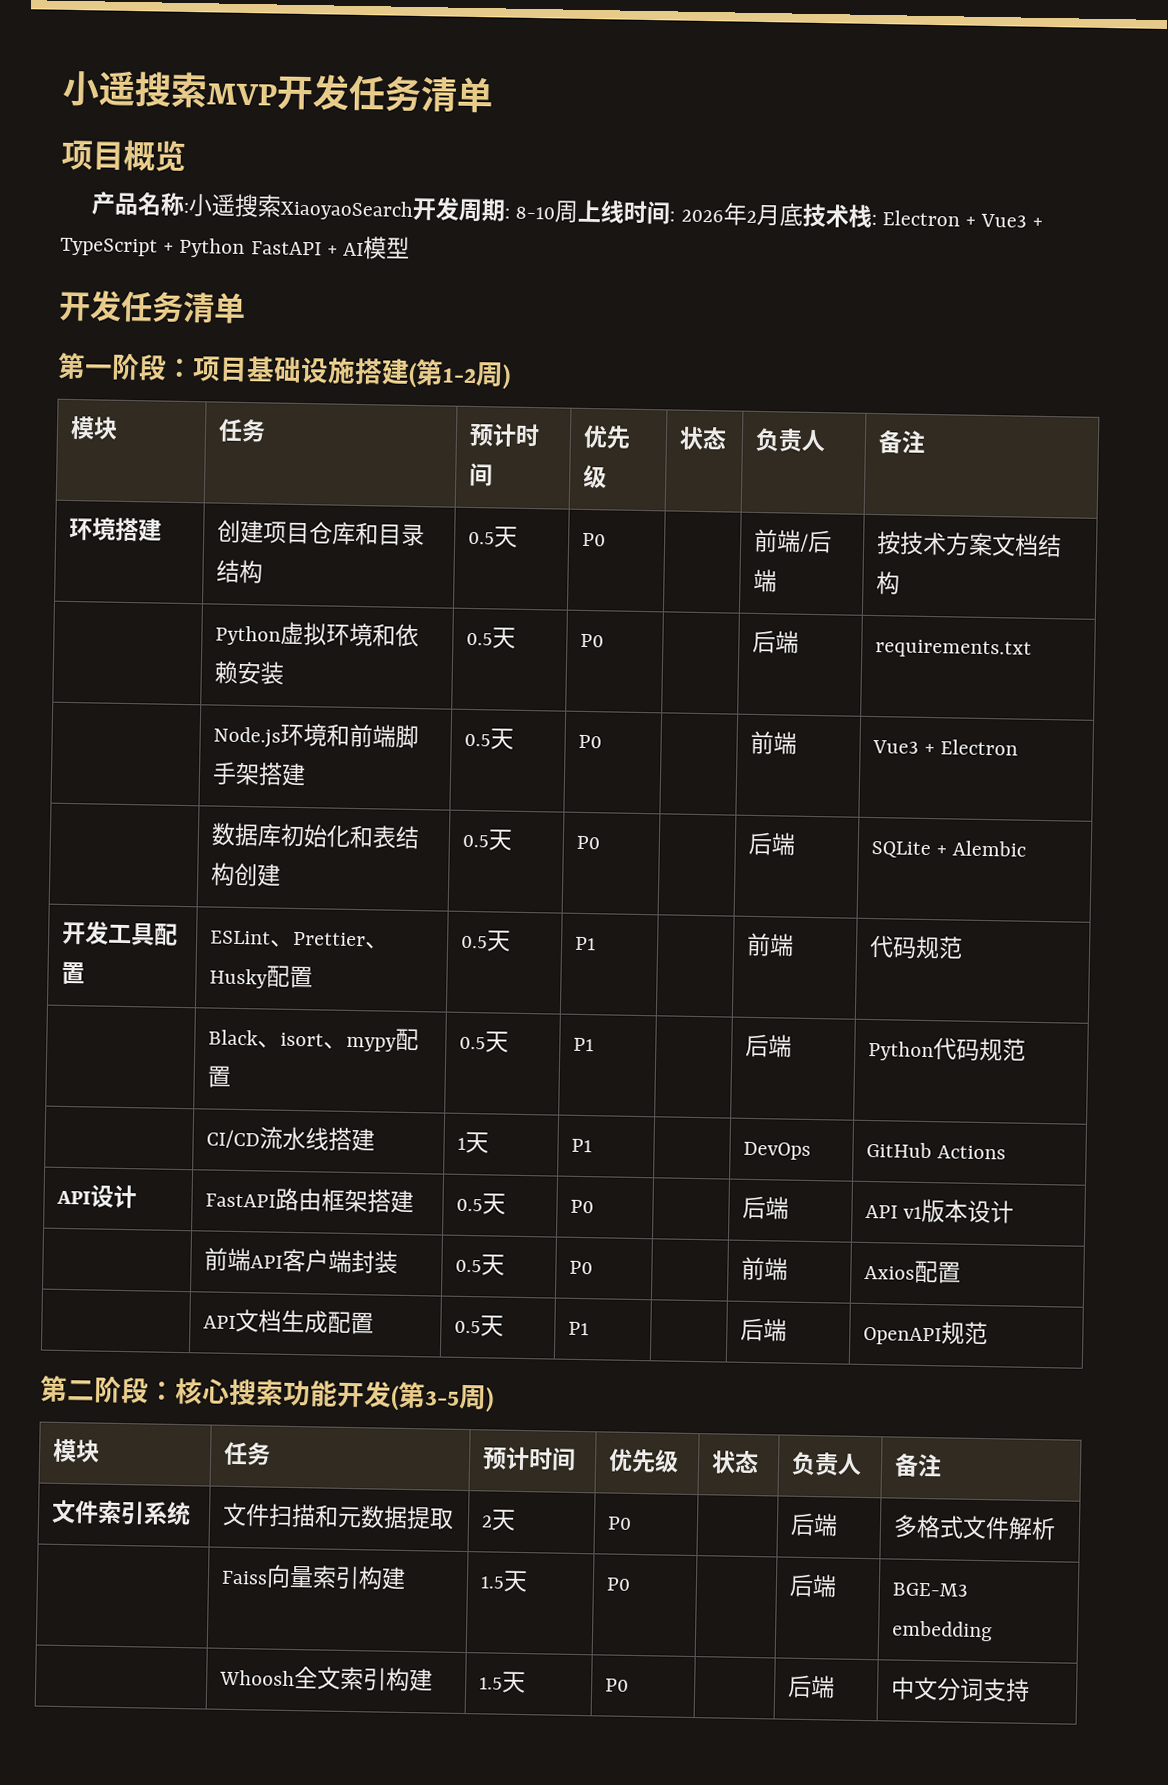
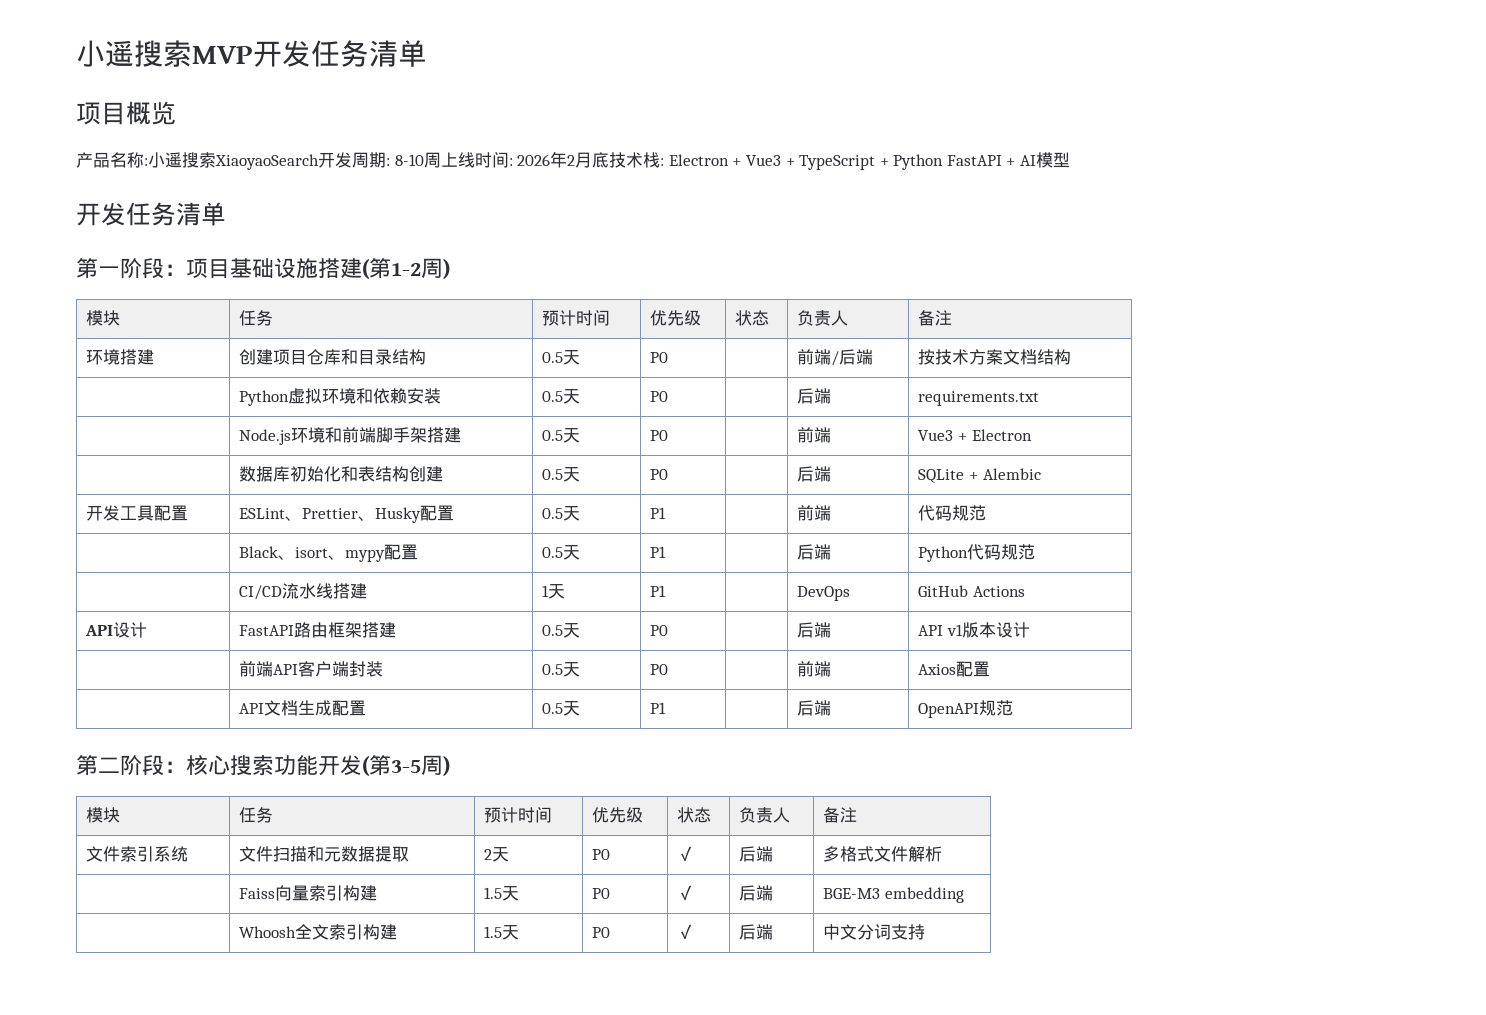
(633, 1523) none -> [677,846,695,862] ✓
(632, 1584) none -> [677,885,695,901] ✓
(630, 1685) none -> [677,924,695,940] ✓

